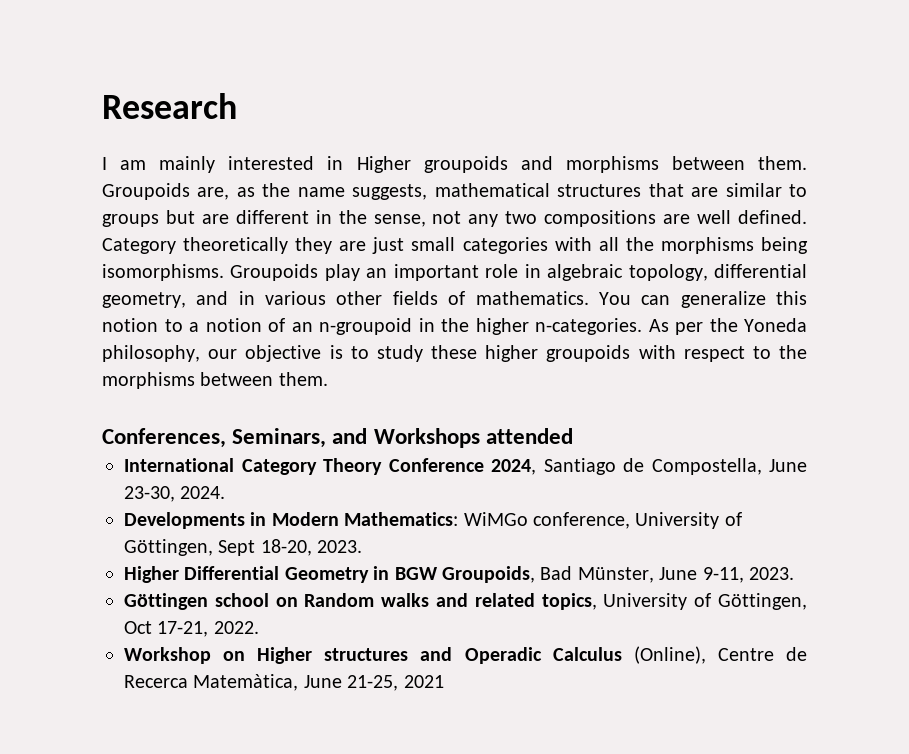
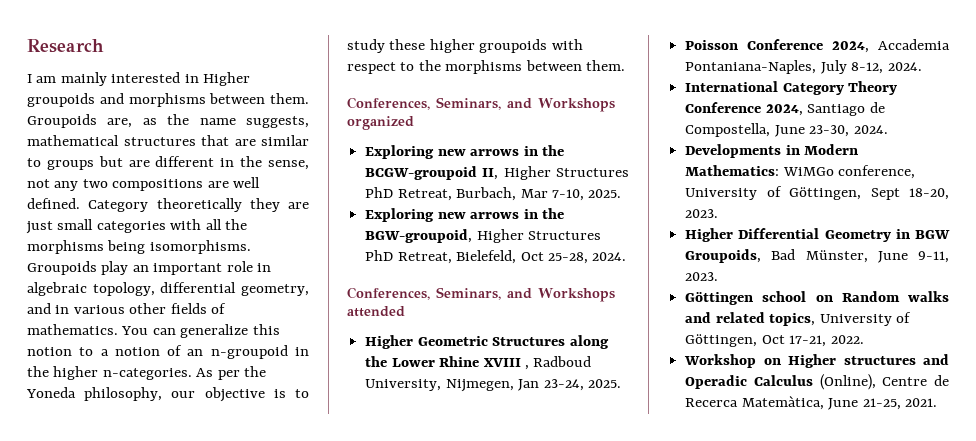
(328, 379) none -> [347,97,615,112] [347,116,414,130] [365,145,564,159] [365,166,629,180] [365,187,622,201] [365,208,564,222] [365,229,602,243] [365,250,627,264] // Conferences, Seminars, and Workshops organized // Exploring new arrows in the BCGW-groupoid II, Higher Structures PhD Retreat, Burbach, Mar 7-10, 2025. // Exploring new arrows in the BGW-groupoid, Higher Structures PhD Retreat, Bielefeld, Oct 25-28, 2024.
(573, 436) none -> [365,335,609,349] [365,356,592,370] [365,379,621,392] [685,39,950,53] [685,60,922,74] // Higher Geometric Structures along the Lower Rhine XVIII , Radboud University, Nijmegen, Jan 23-24, 2025. // Poisson Conference 2024, Accademia Pontaniana-Naples, July 8-12, 2024.
[403,675,444,688] 2021 -> [904,398,937,407] 2021.

